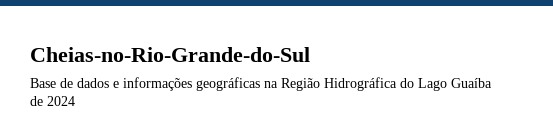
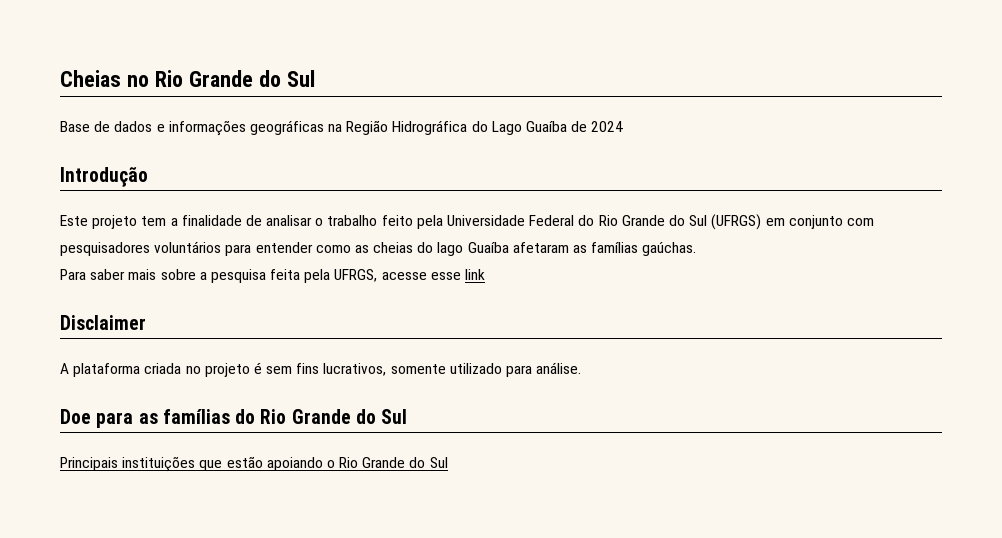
[30,47,310,62] Cheias-no-Rio-Grande-do-Sul -> [60,70,315,87] Cheias no Rio Grande do Sul
(75, 101) none -> [60,167,148,187] [60,214,874,230] [60,241,697,256] [60,269,486,283] [60,315,146,330] [60,362,582,377] [60,409,408,428] [60,456,448,472] // Introdução // Este projeto tem a finalidade de analisar o trabalho feito pela Universidade Federal do Rio Grande do Sul (UFRGS) em conjunto com pesquisadores voluntários para entender como as cheias do lago Guaíba afetaram as famílias gaúchas. // Para saber mais sobre a pesquisa feita pela UFRGS, acesse esse link // Disclaimer // A plataforma criada no projeto é sem fins lucrativos, somente utilizado para análise. // Doe para as famílias do Rio Grande do Sul // Principais instituições que estão apoiando o Rio Grande do Sul

